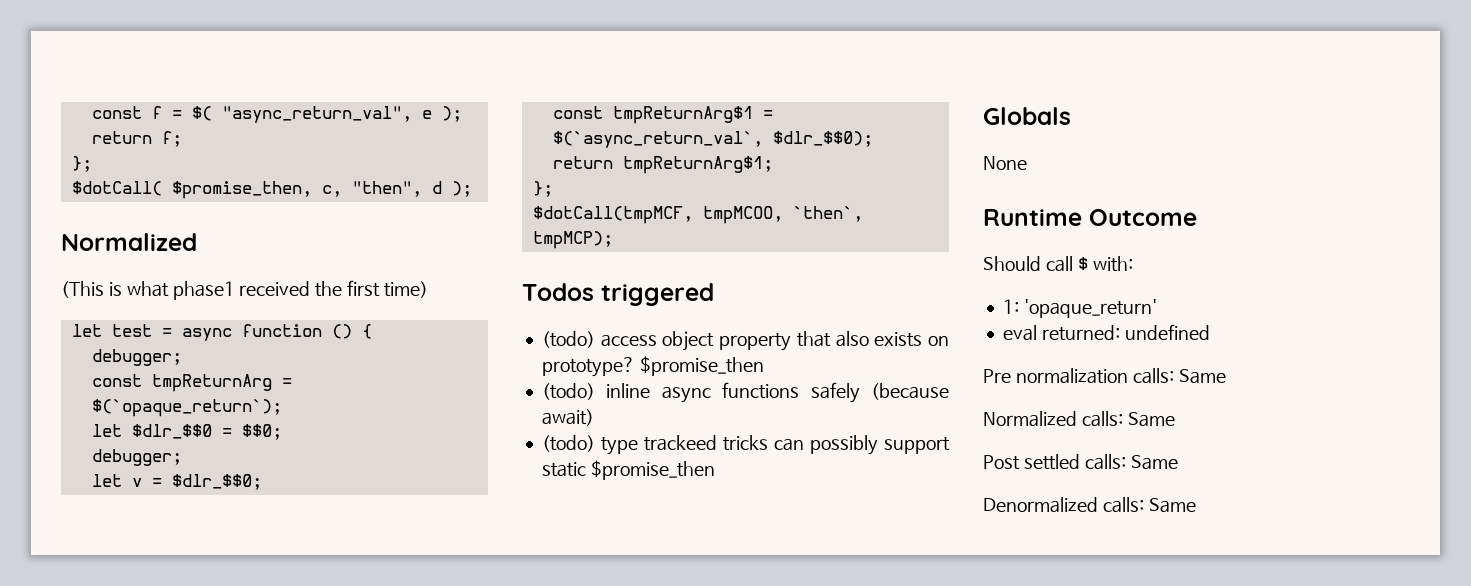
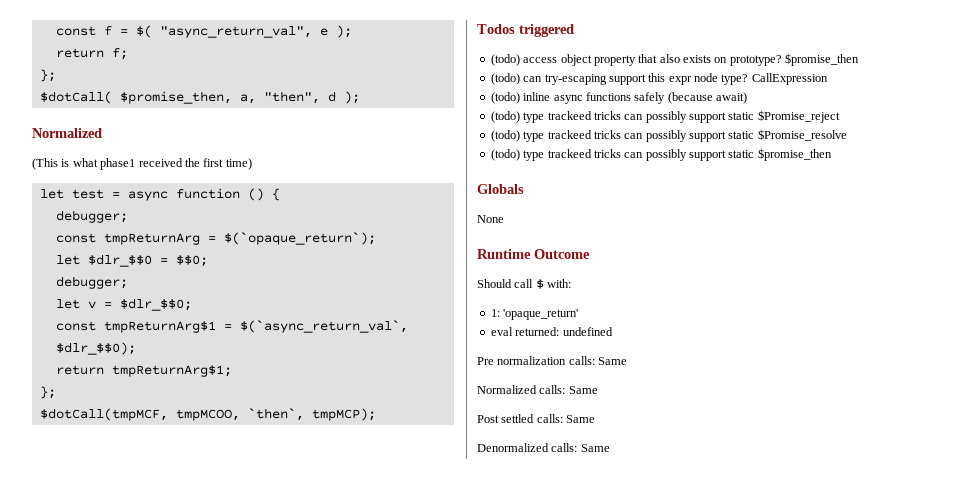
[321,185,342,197] c, -> [239,94,256,104] a,
(764, 366) none -> [490,73,828,85] // (todo) can try-escaping support this expr node type? CallExpression
(594, 417) none -> [490,110,840,123] [490,129,847,142] // (todo) type trackeed tricks can possibly support static $Promise_reject // (todo) type trackeed tricks can possibly support static $Promise_resolve

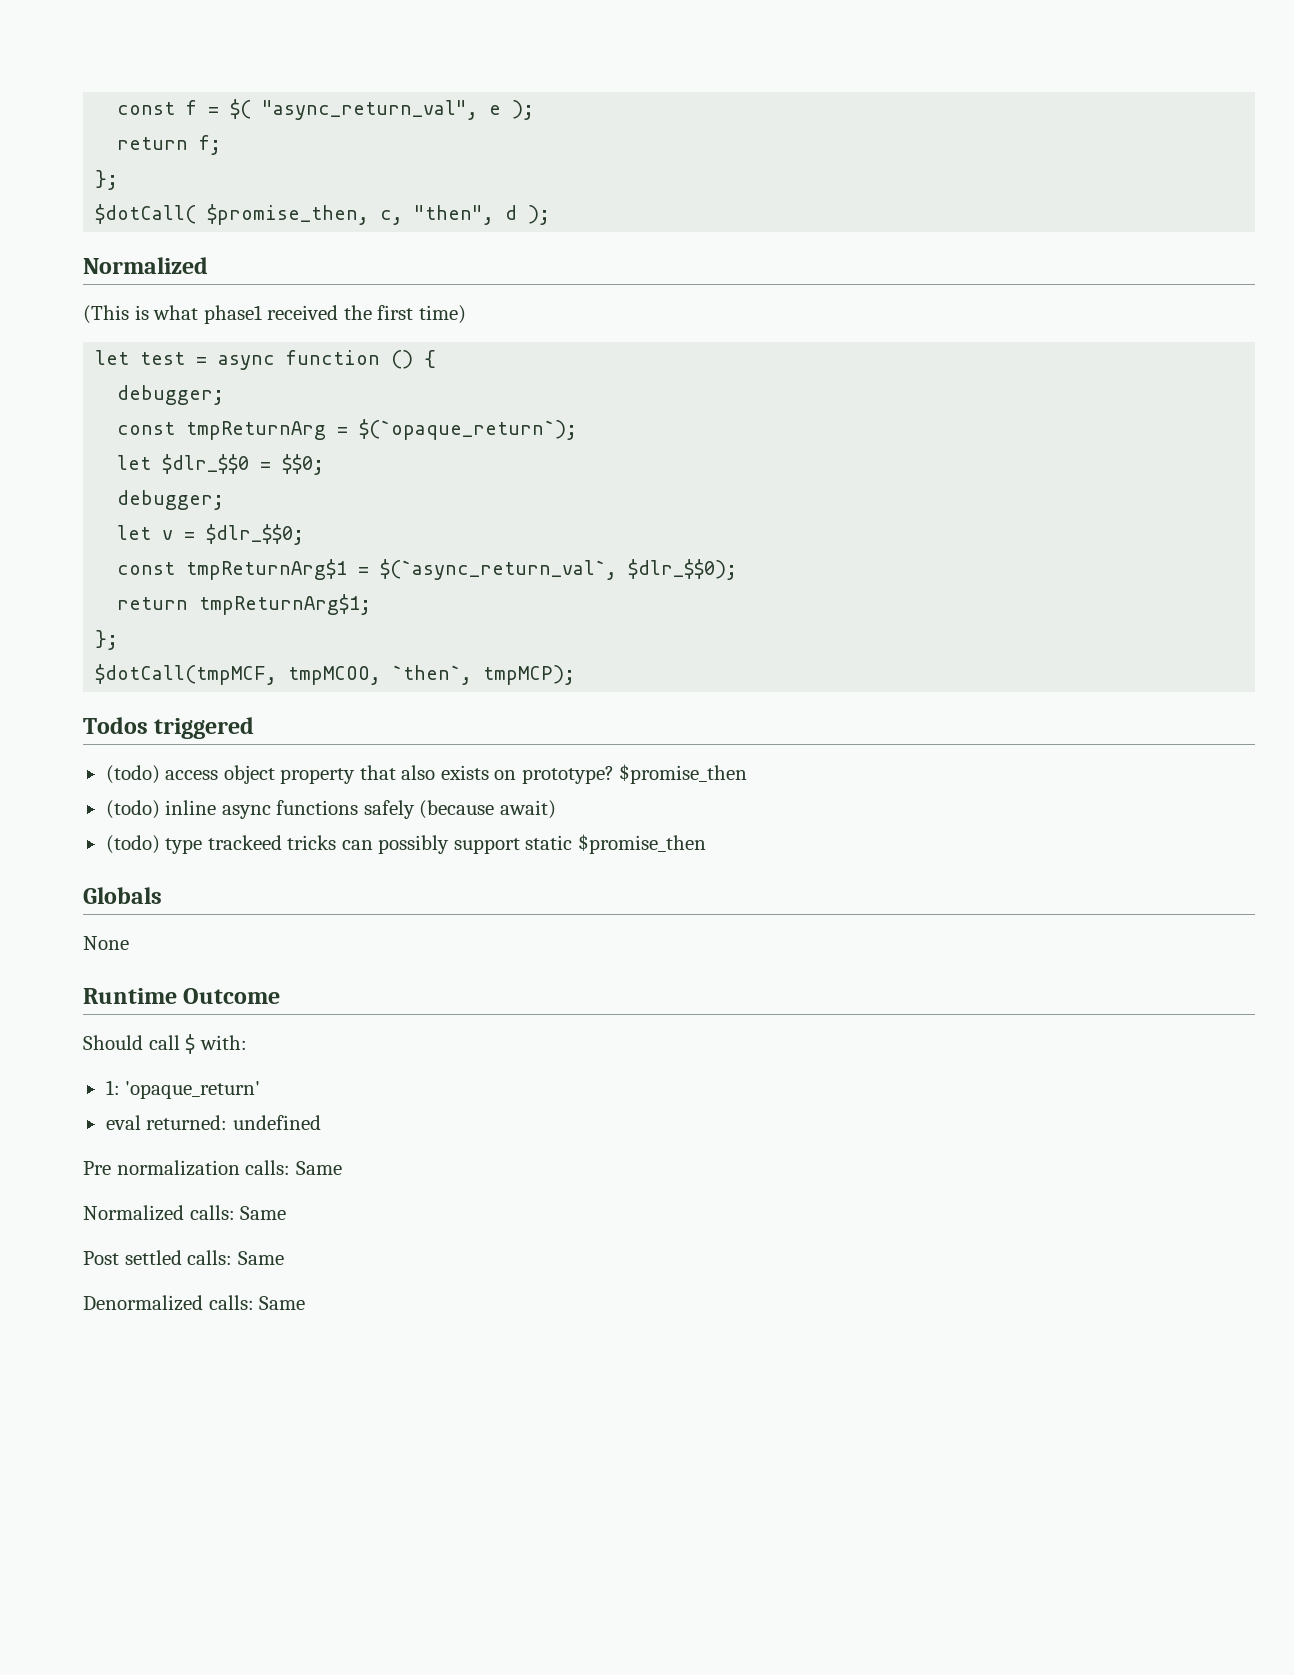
[239,94,256,104] a, -> [380,210,404,225] c,
[490,73,828,85] // (todo) can try-escaping support this expr node type? CallExpression -> (748, 774) none
[490,110,840,123] [490,129,847,142] // (todo) type trackeed tricks can possibly support static $Promise_reject // (todo) type trackeed tricks can possibly support static $Promise_resolve -> (556, 809) none

